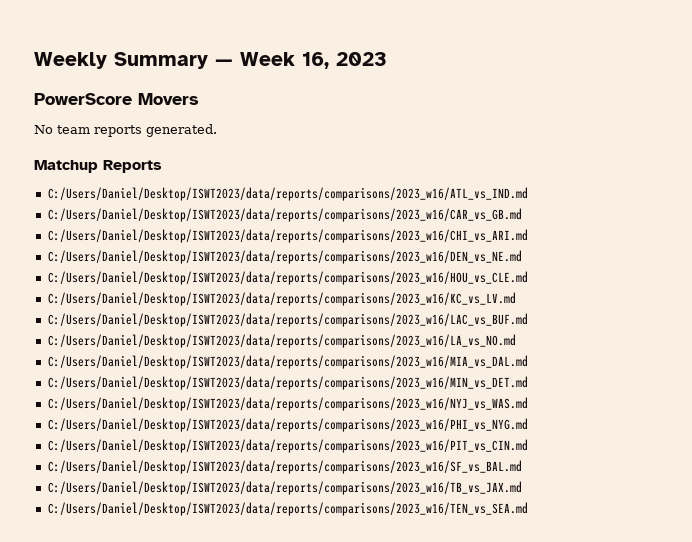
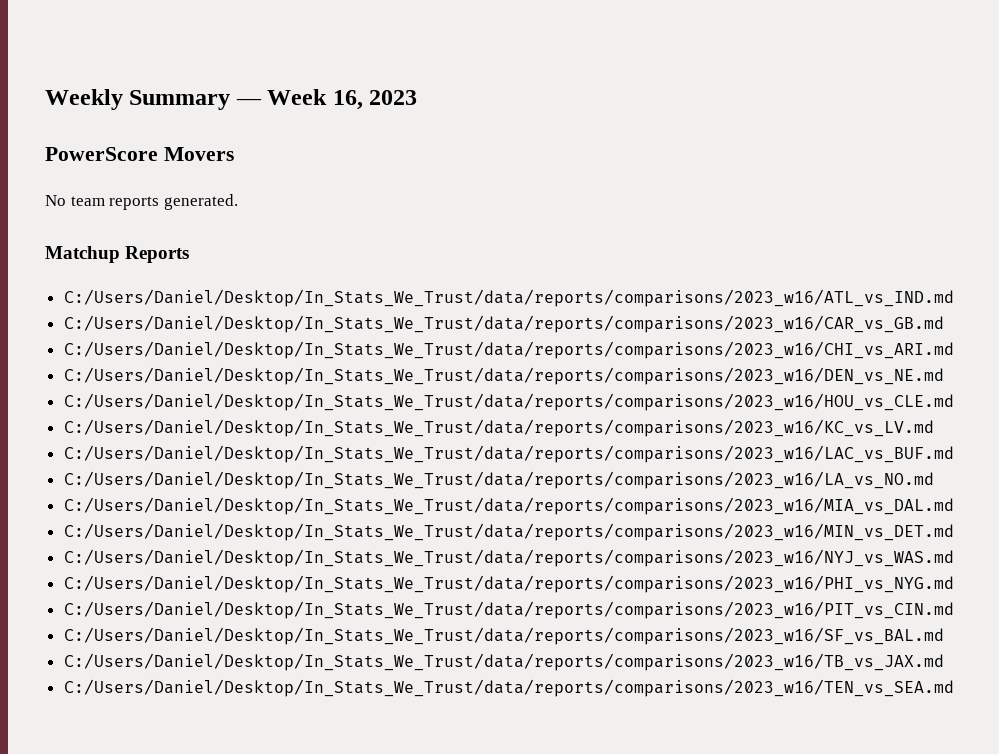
[47,187,528,201] [47,208,522,222] [47,229,528,243] [47,250,522,264] [47,271,528,285] [47,292,516,306] [47,313,528,327] [47,334,516,348] [47,355,528,369] [47,376,528,390] [47,397,528,411] [47,418,528,432] [47,439,528,453] [47,460,522,474] [47,481,522,495] [47,502,528,516] C:/Users/Daniel/Desktop/ISWT2023/data/reports/comparisons/2023_w16/ATL_vs_IND.md // C:/Users/Daniel/Desktop/ISWT2023/data/reports/comparisons/2023_w16/CAR_vs_GB.md // C:/Users/Daniel/Desktop/ISWT2023/data/reports/comparisons/2023_w16/CHI_vs_ARI.md // C:/Users/Daniel/Desktop/ISWT2023/data/reports/comparisons/2023_w16/DEN_vs_NE.md // C:/Users/Daniel/Desktop/ISWT2023/data/reports/comparisons/2023_w16/HOU_vs_CLE.md // C:/Users/Daniel/Desktop/ISWT2023/data/reports/comparisons/2023_w16/KC_vs_LV.md // C:/Users/Daniel/Desktop/ISWT2023/data/reports/comparisons/2023_w16/LAC_vs_BUF.md // C:/Users/Daniel/Desktop/ISWT2023/data/reports/comparisons/2023_w16/LA_vs_NO.md // C:/Users/Daniel/Desktop/ISWT2023/data/reports/comparisons/2023_w16/MIA_vs_DAL.md // C:/Users/Daniel/Desktop/ISWT2023/data/reports/comparisons/2023_w16/MIN_vs_DET.md // C:/Users/Daniel/Desktop/ISWT2023/data/reports/comparisons/2023_w16/NYJ_vs_WAS.md // C:/Users/Daniel/Desktop/ISWT2023/data/reports/comparisons/2023_w16/PHI_vs_NYG.md // C:/Users/Daniel/Desktop/ISWT2023/data/reports/comparisons/2023_w16/PIT_vs_CIN.md // C:/Users/Daniel/Desktop/ISWT2023/data/reports/comparisons/2023_w16/SF_vs_BAL.md // C:/Users/Daniel/Desktop/ISWT2023/data/reports/comparisons/2023_w16/TB_vs_JAX.md // C:/Users/Daniel/Desktop/ISWT2023/data/reports/comparisons/2023_w16/TEN_vs_SEA.md -> [63,289,954,307] [63,315,944,333] [63,341,954,359] [63,367,944,385] [63,393,954,411] [63,419,934,437] [63,445,954,463] [63,471,934,489] [63,497,954,515] [63,523,954,541] [63,549,954,567] [63,575,954,593] [63,601,954,619] [63,627,944,645] [63,653,944,671] [63,679,954,697] C:/Users/Daniel/Desktop/In_Stats_We_Trust/data/reports/comparisons/2023_w16/ATL_vs_IND.md // C:/Users/Daniel/Desktop/In_Stats_We_Trust/data/reports/comparisons/2023_w16/CAR_vs_GB.md // C:/Users/Daniel/Desktop/In_Stats_We_Trust/data/reports/comparisons/2023_w16/CHI_vs_ARI.md // C:/Users/Daniel/Desktop/In_Stats_We_Trust/data/reports/comparisons/2023_w16/DEN_vs_NE.md // C:/Users/Daniel/Desktop/In_Stats_We_Trust/data/reports/comparisons/2023_w16/HOU_vs_CLE.md // C:/Users/Daniel/Desktop/In_Stats_We_Trust/data/reports/comparisons/2023_w16/KC_vs_LV.md // C:/Users/Daniel/Desktop/In_Stats_We_Trust/data/reports/comparisons/2023_w16/LAC_vs_BUF.md // C:/Users/Daniel/Desktop/In_Stats_We_Trust/data/reports/comparisons/2023_w16/LA_vs_NO.md // C:/Users/Daniel/Desktop/In_Stats_We_Trust/data/reports/comparisons/2023_w16/MIA_vs_DAL.md // C:/Users/Daniel/Desktop/In_Stats_We_Trust/data/reports/comparisons/2023_w16/MIN_vs_DET.md // C:/Users/Daniel/Desktop/In_Stats_We_Trust/data/reports/comparisons/2023_w16/NYJ_vs_WAS.md // C:/Users/Daniel/Desktop/In_Stats_We_Trust/data/reports/comparisons/2023_w16/PHI_vs_NYG.md // C:/Users/Daniel/Desktop/In_Stats_We_Trust/data/reports/comparisons/2023_w16/PIT_vs_CIN.md // C:/Users/Daniel/Desktop/In_Stats_We_Trust/data/reports/comparisons/2023_w16/SF_vs_BAL.md // C:/Users/Daniel/Desktop/In_Stats_We_Trust/data/reports/comparisons/2023_w16/TB_vs_JAX.md // C:/Users/Daniel/Desktop/In_Stats_We_Trust/data/reports/comparisons/2023_w16/TEN_vs_SEA.md

